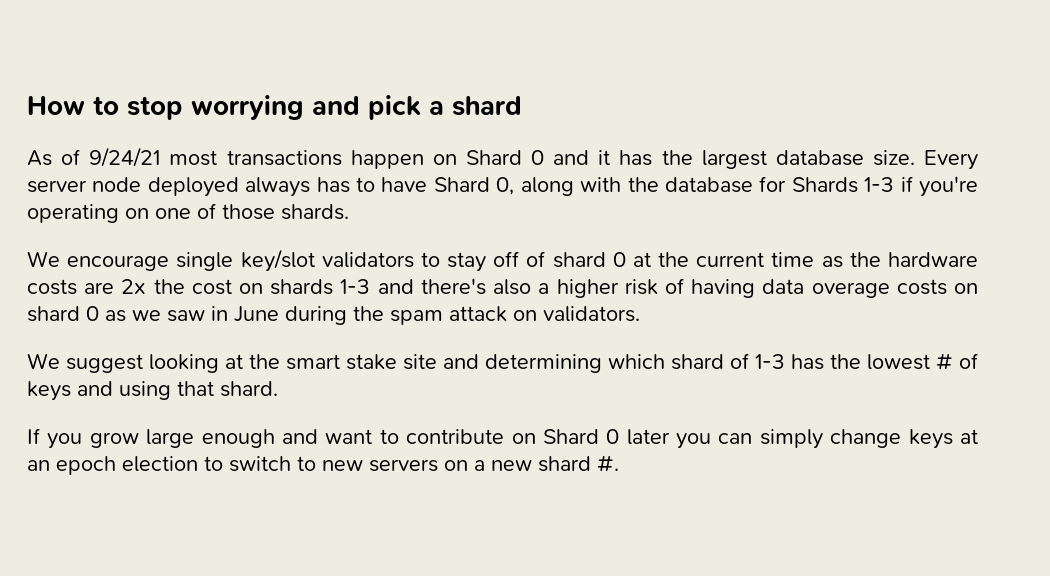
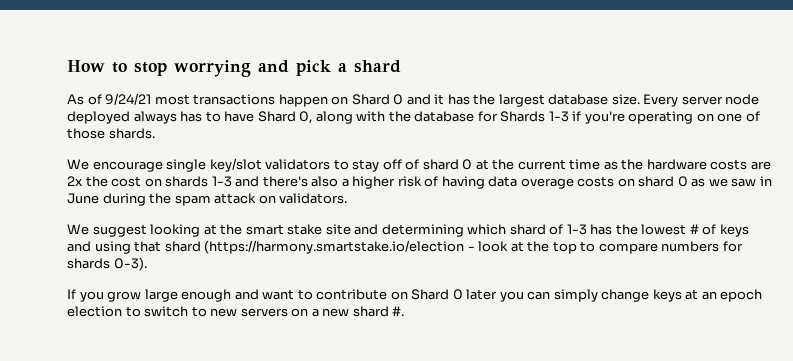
[220,381,278,397] shard. -> [164,240,743,254] [67,257,147,271] shard (https://harmony.smartstake.io/election - look at the top to compare numbers for shards 0-3).

